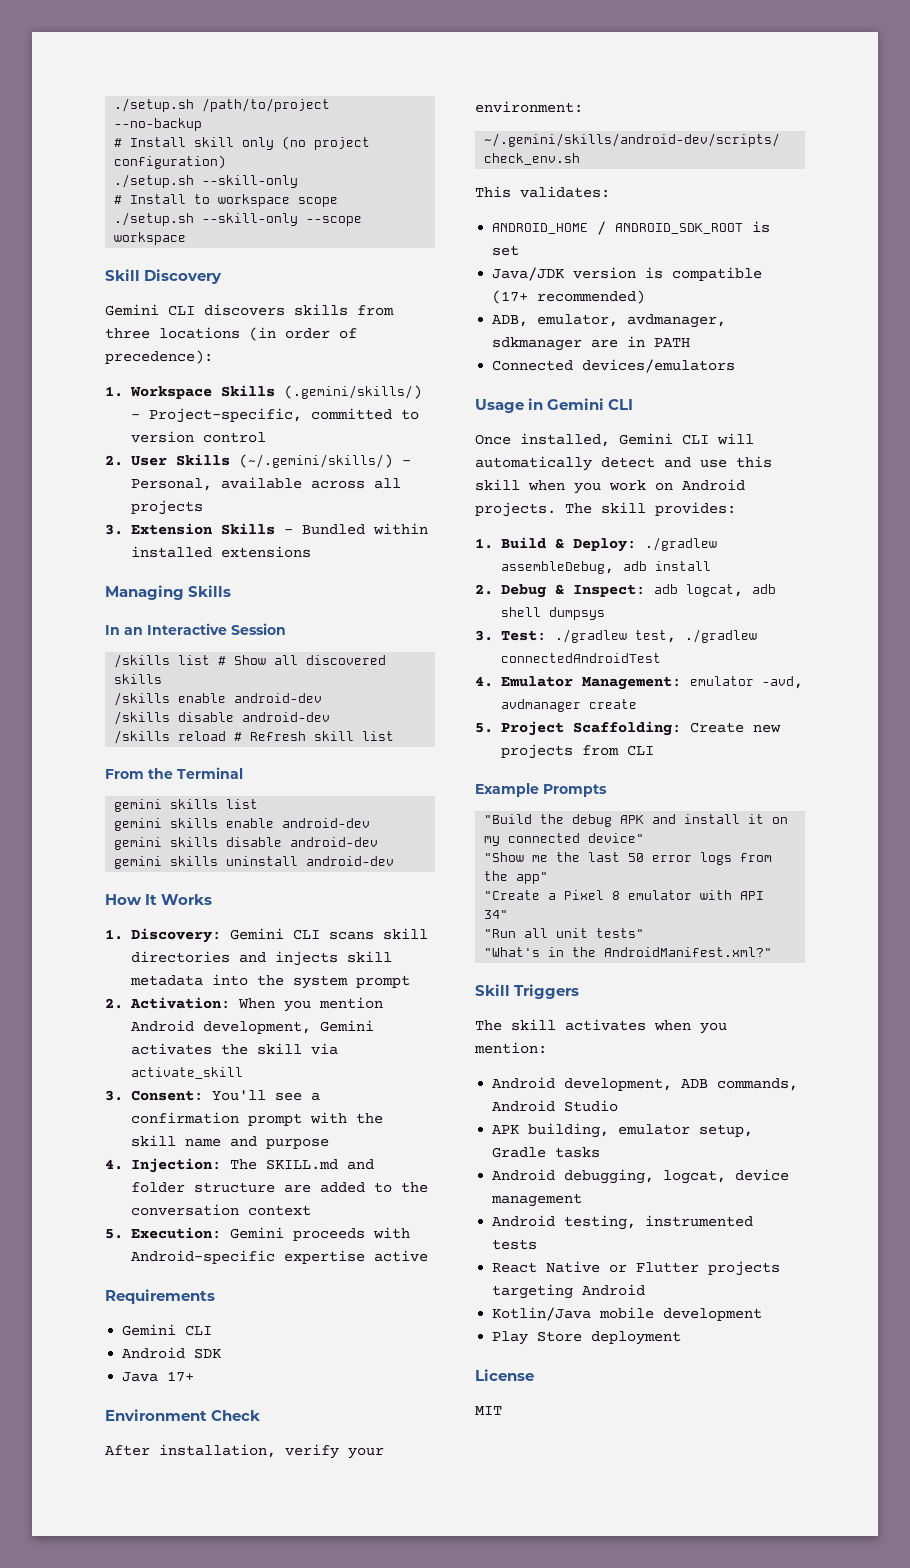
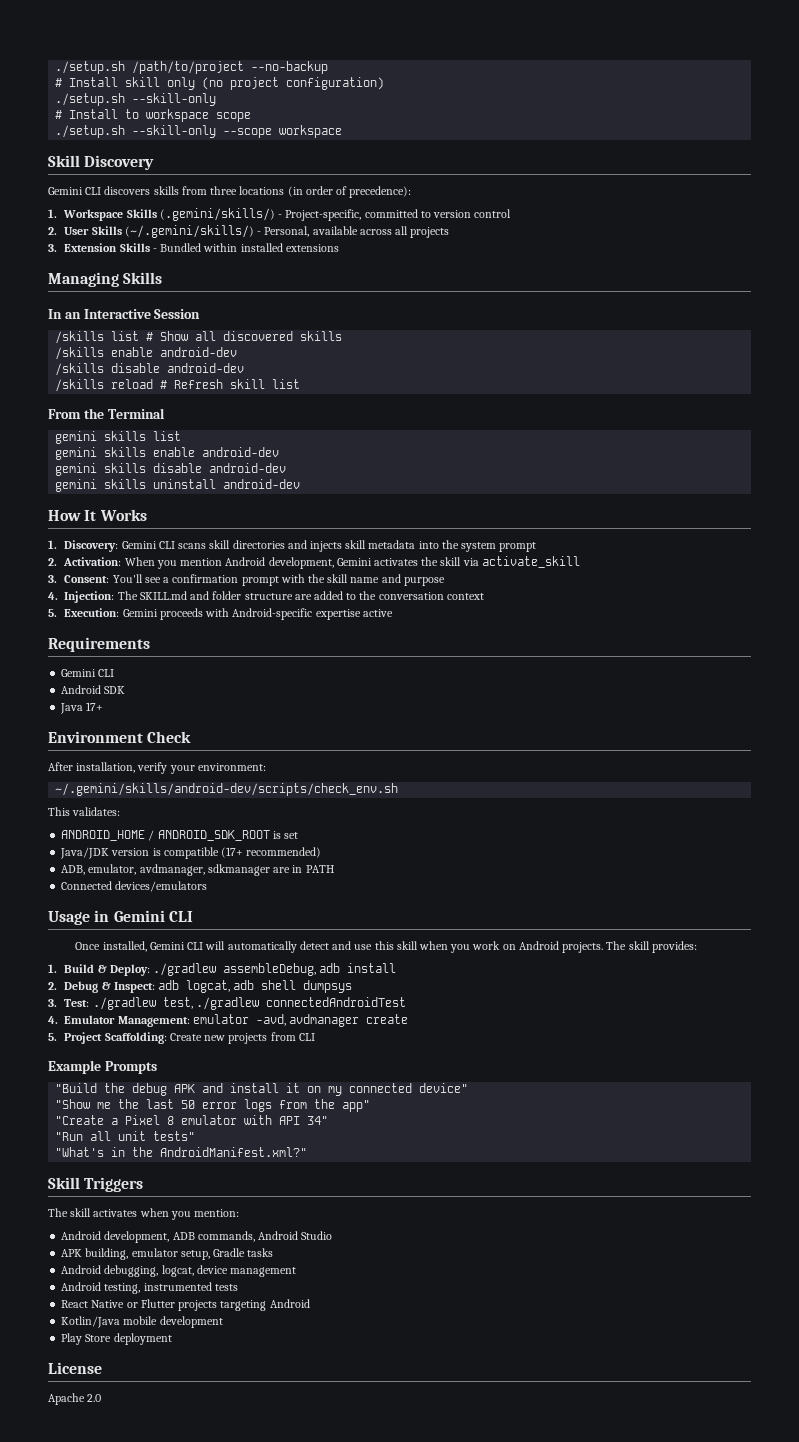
[475,1406,502,1415] MIT -> [48,1393,102,1405] Apache 2.0

